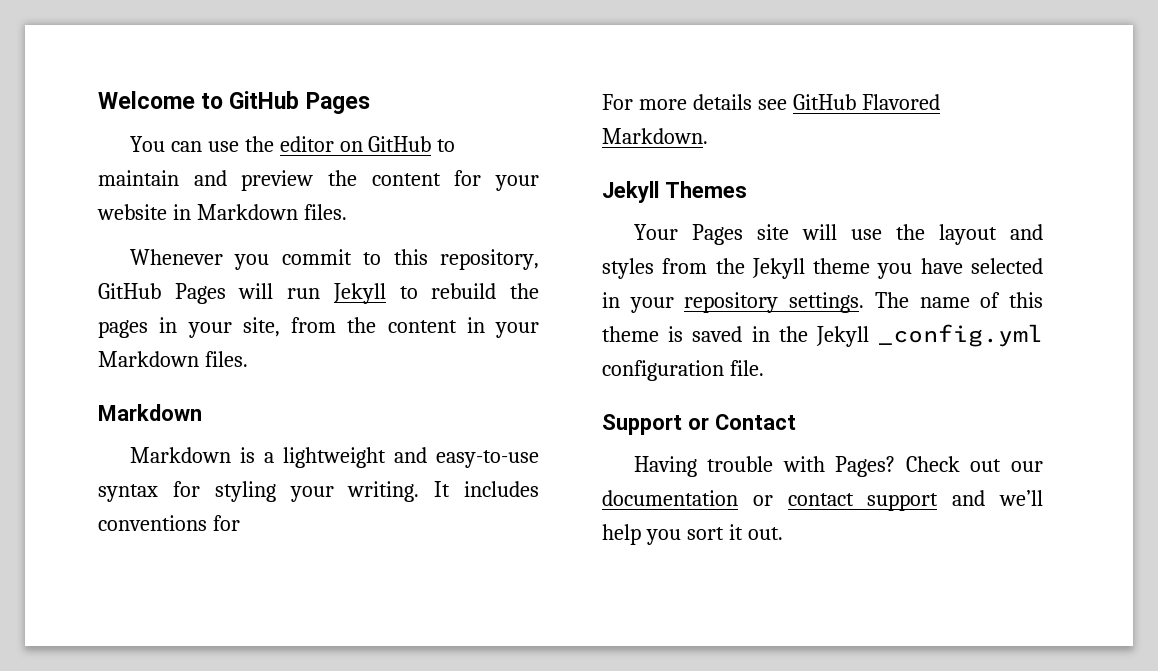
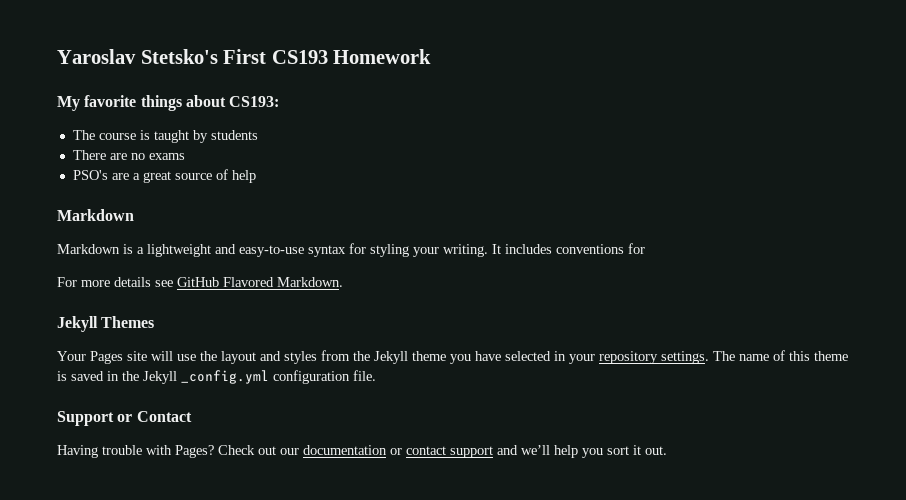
[98,91,370,114] [129,136,456,152] [98,170,539,191] [97,204,347,220] [129,249,539,270] [98,283,539,304] [98,317,539,338] [98,351,248,367] Welcome to GitHub Pages // You can use the editor on GitHub to maintain and preview the content for your website in Markdown files. // Whenever you commit to this repository, GitHub Pages will run Jekyll to rebuild the pages in your site, from the content in your Markdown files. -> [57,49,432,64] [57,95,280,111] [72,130,258,143] [72,150,185,160] [72,169,256,183] Yaroslav Stetsko's First CS193 Homework // My favorite things about CS193: // The course is taught by students // There are no exams // PSO's are a great source of help

